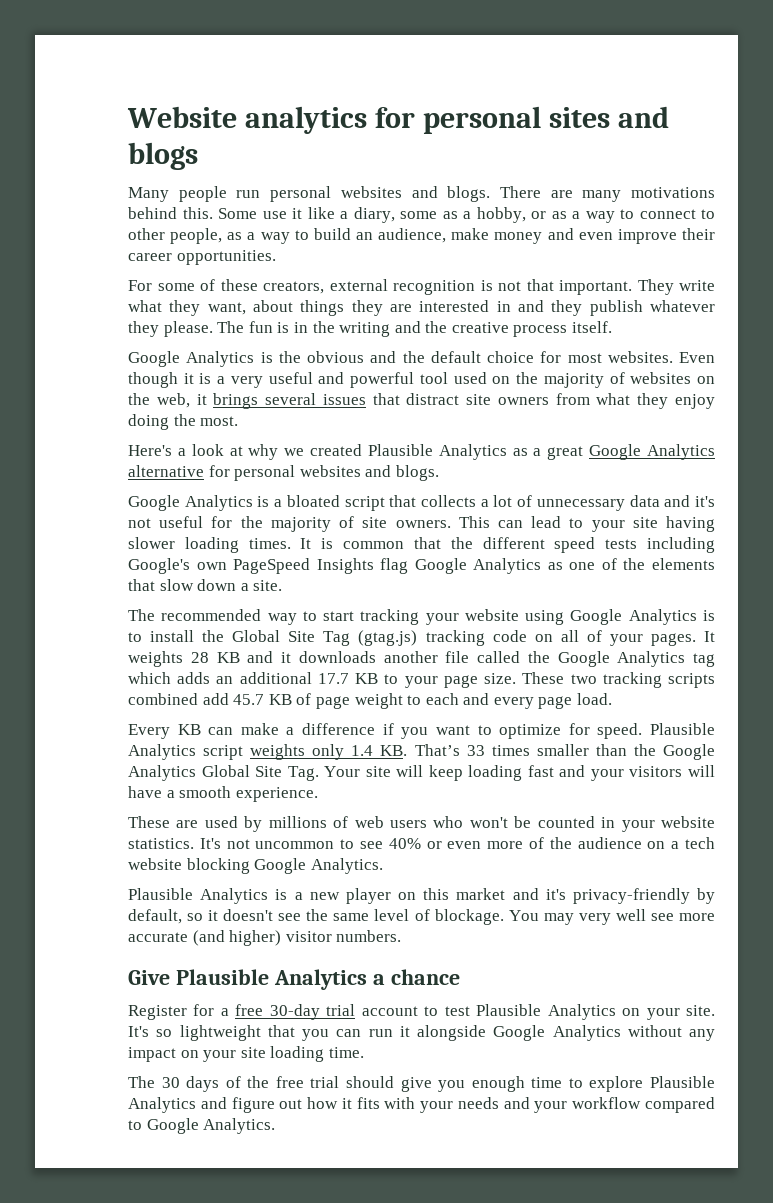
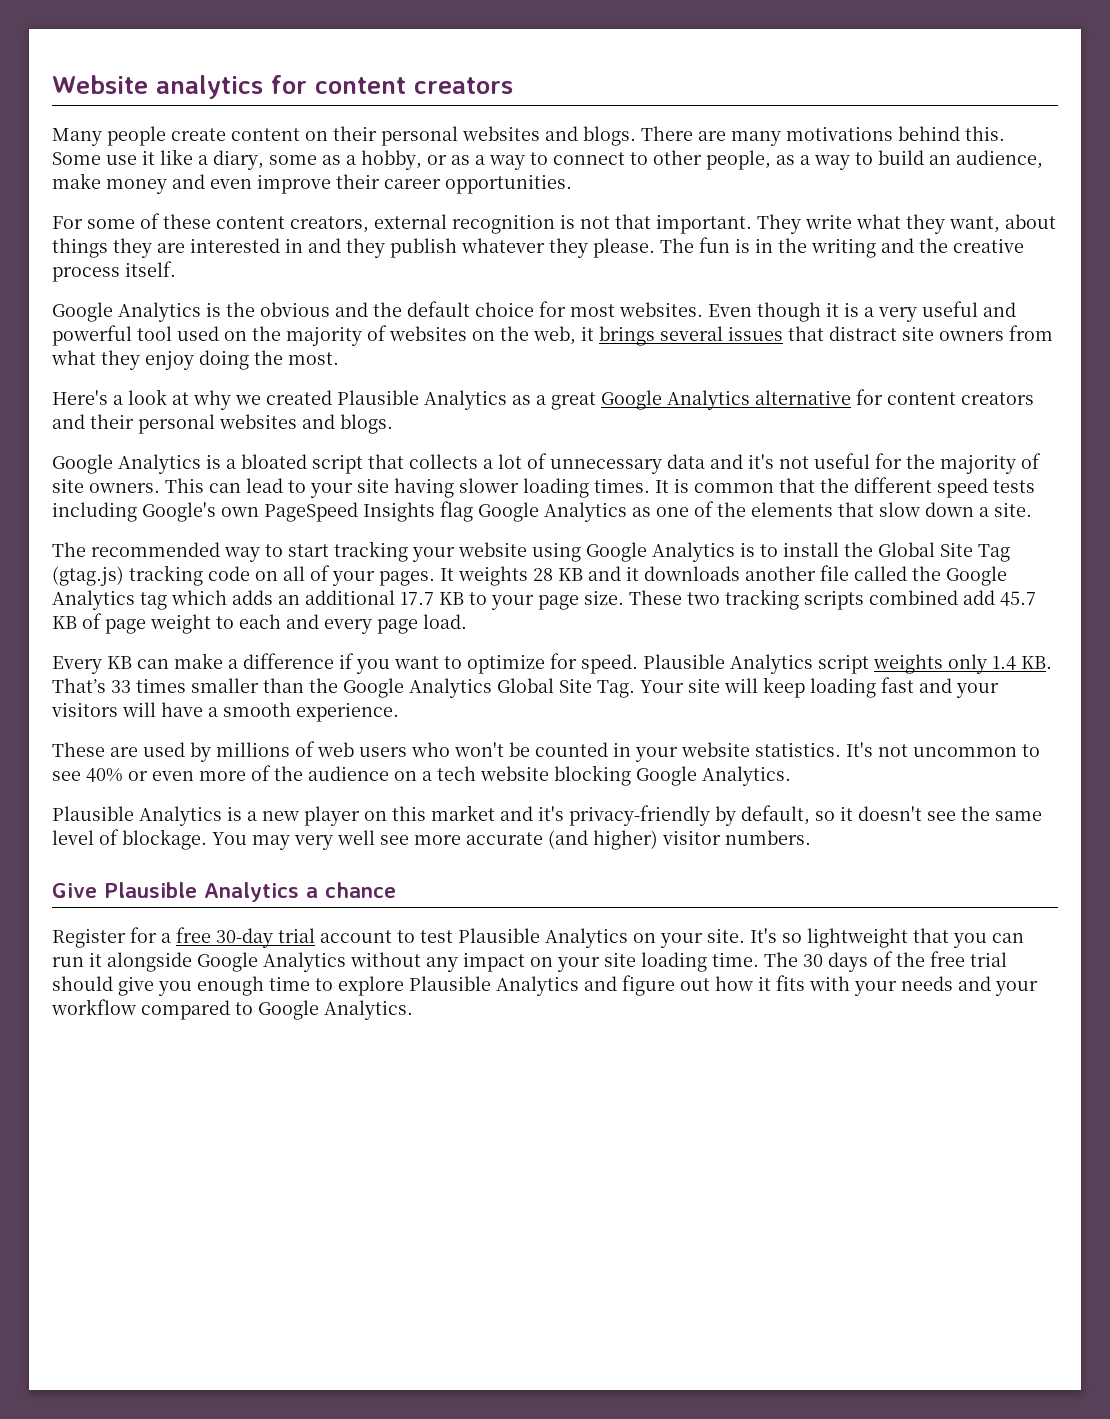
[422,106,669,134] [128,142,198,170] [128,186,261,202] personal sites and blogs // Many people run -> [314,77,513,94] [52,126,377,146] content creators // Many people create content on their
(258, 285) none -> [216,216,285,229] content
(230, 471) none -> [887,392,1034,405] [52,414,134,429] content creators and their
(364, 1052) // -> (759, 959) none

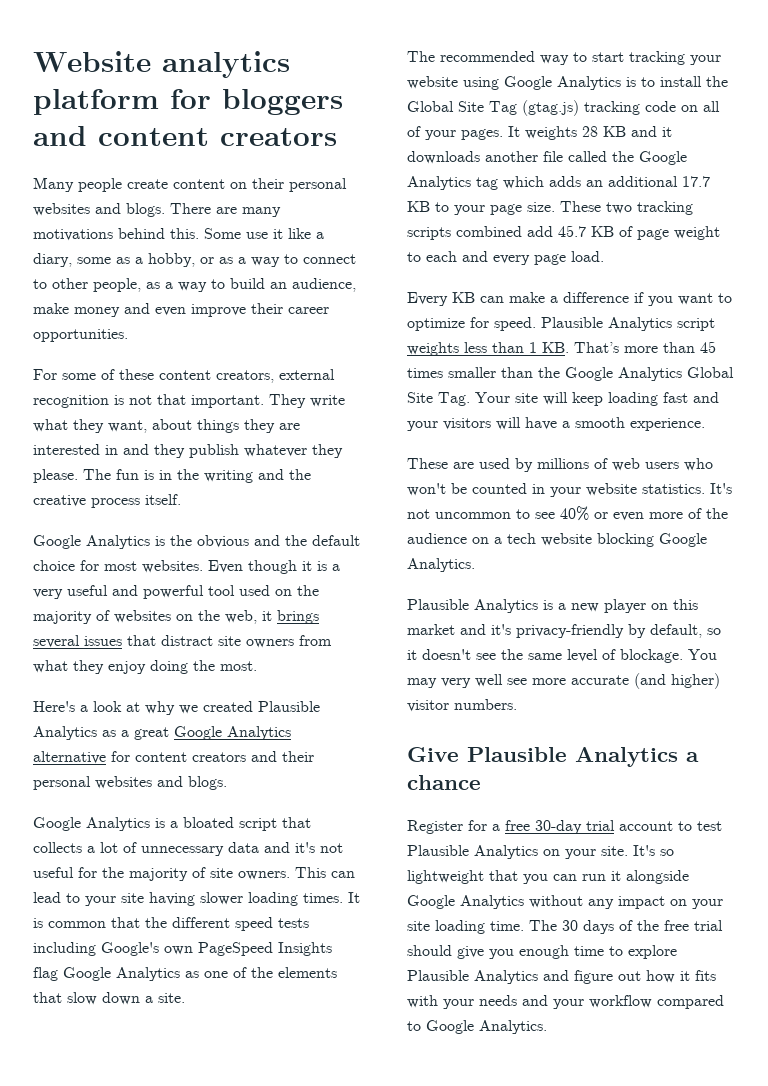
[270,75,307,94] for -> [33,89,343,115] [33,126,87,146] platform for bloggers and
[948,654,1052,674] [52,678,131,693] only 1.4 KB. That’s 33 -> [464,341,716,353] less than 1 KB. That’s more than 45

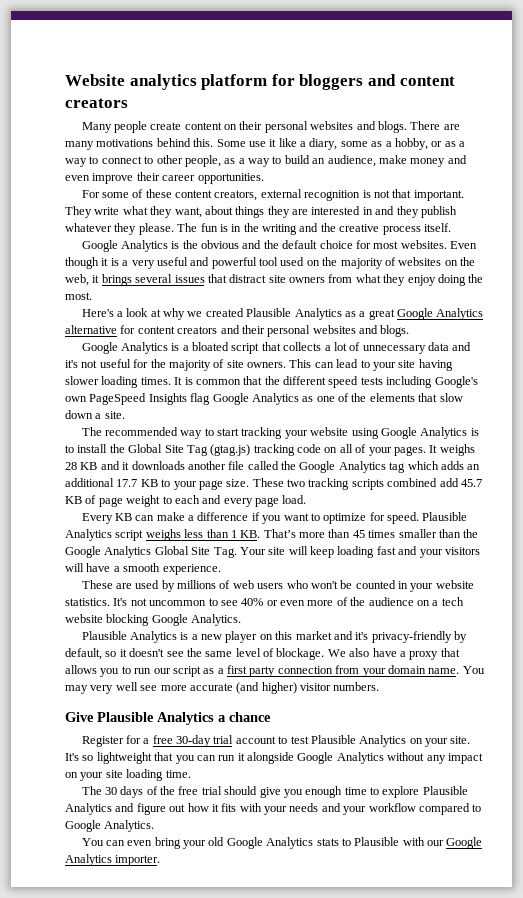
[525,126,577,140] weights -> [439,444,475,456] weighs
[407,342,459,356] weights -> [145,529,181,541] weighs
(683, 656) none -> [327,648,460,660] [65,665,460,677] We also have a proxy that allows you to run our script as a first party connection from your domain name.
(524, 926) none -> (191, 774) //
(547, 1027) none -> [81,837,483,849] [65,854,161,866] // You can even bring your old Google Analytics stats to Plausible with our Google Analytics importer.

